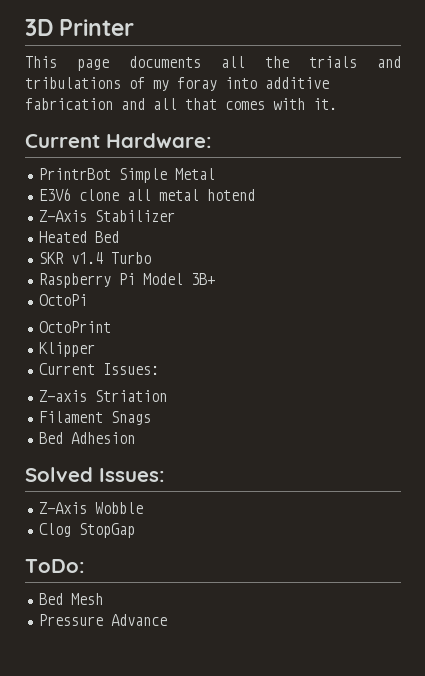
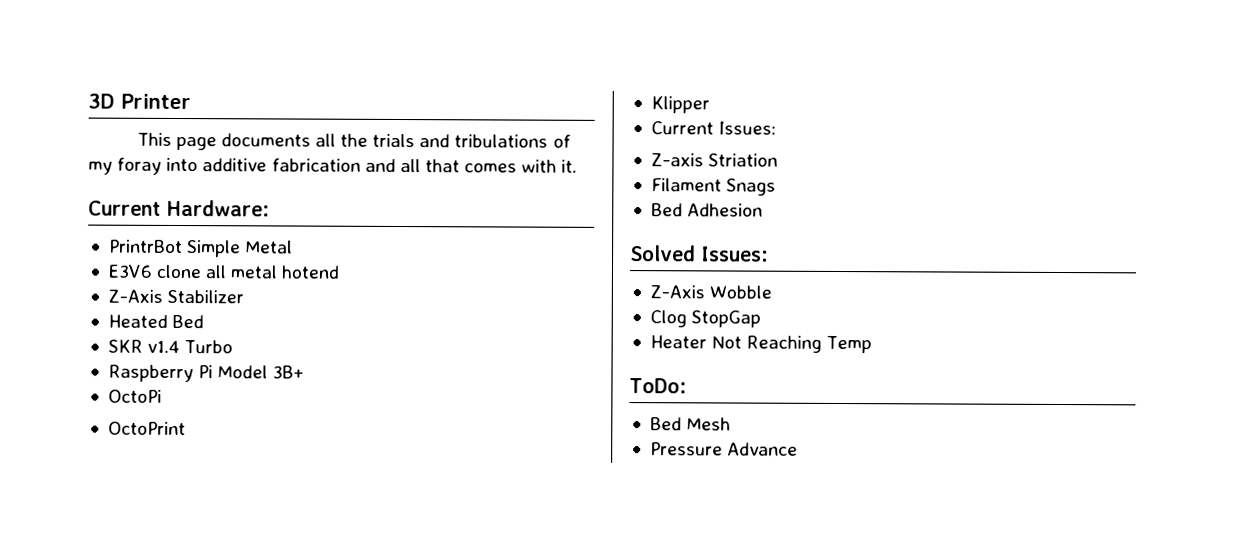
(135, 530) none -> [649,335,873,354] // Heater Not Reaching Temp

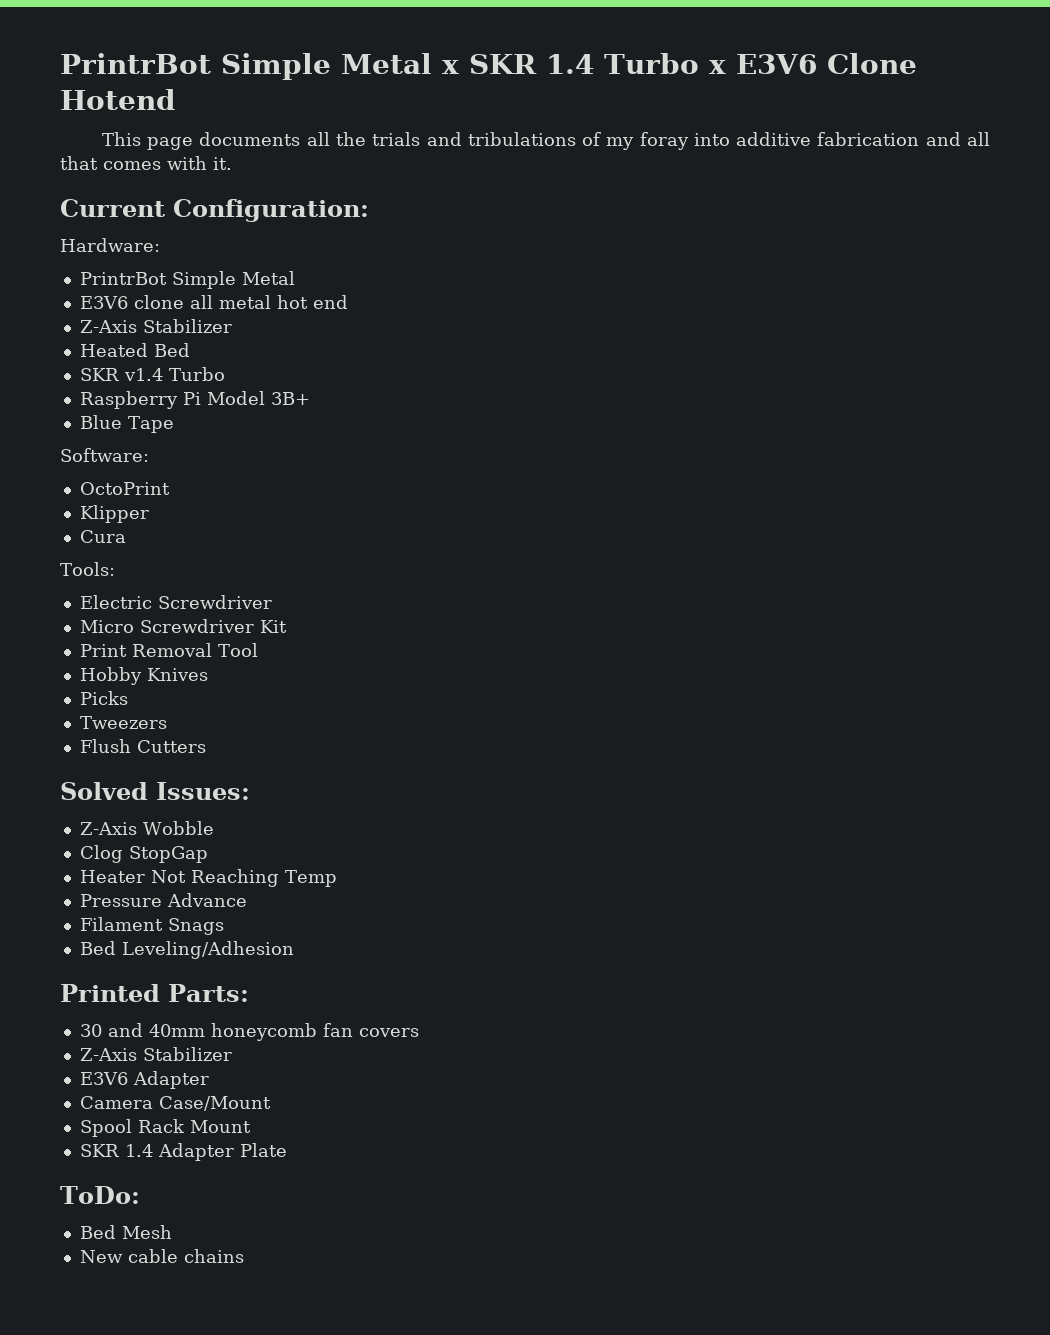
[88,93,191,110] 3D Printer -> [60,53,917,80] [60,89,176,110] PrintrBot Simple Metal x SKR 1.4 Turbo x E3V6 Clone Hotend
(161, 208) none -> [173,199,369,222] Configuration: //
[281,265,341,279] hotend -> [276,295,348,309] hot end
[107,389,162,403] OctoPi -> [79,415,174,433] [60,448,149,462] Blue Tape // Software:
[650,121,777,135] [650,153,779,167] [650,178,777,196] [650,203,764,217] Current Issues: // Z-axis Striation // Filament Snags // Bed Adhesion -> [79,530,126,543] [60,562,115,576] [79,595,272,609] [79,619,287,633] [79,643,258,657] [79,667,208,685] [79,691,128,705] [79,716,167,729] [79,739,206,753] Cura // Tools: // Electric Screwdriver // Micro Screwdriver Kit // Print Removal Tool // Hobby Knives // Picks // Tweezers // Flush Cutters
(873, 344) none -> [79,893,247,907] [79,917,224,935] [79,941,294,959] [60,984,249,1002] [79,1023,419,1041] [79,1047,232,1061] [79,1071,209,1089] [79,1096,271,1111] [79,1119,251,1137] [79,1143,287,1161] // Pressure Advance // Filament Snags // Bed Leveling/Adhesion // Printed Parts: // 30 and 40mm honeycomb fan covers // Z-Axis Stabilizer // E3V6 Adapter // Camera Case/Mount // Spool Rack Mount // SKR 1.4 Adapter Plate
[649,442,799,456] Pressure Advance -> [79,1249,244,1263] New cable chains

